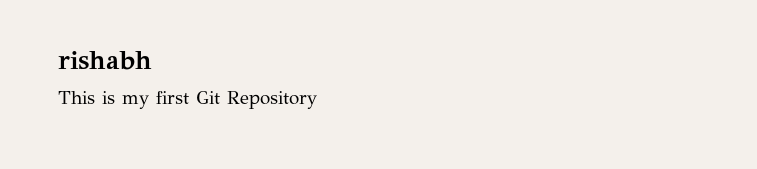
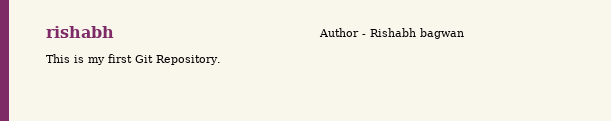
[227,91,317,109] Repository -> [156,55,221,65] [319,28,464,39] Repository. // Author - Rishabh bagwan

